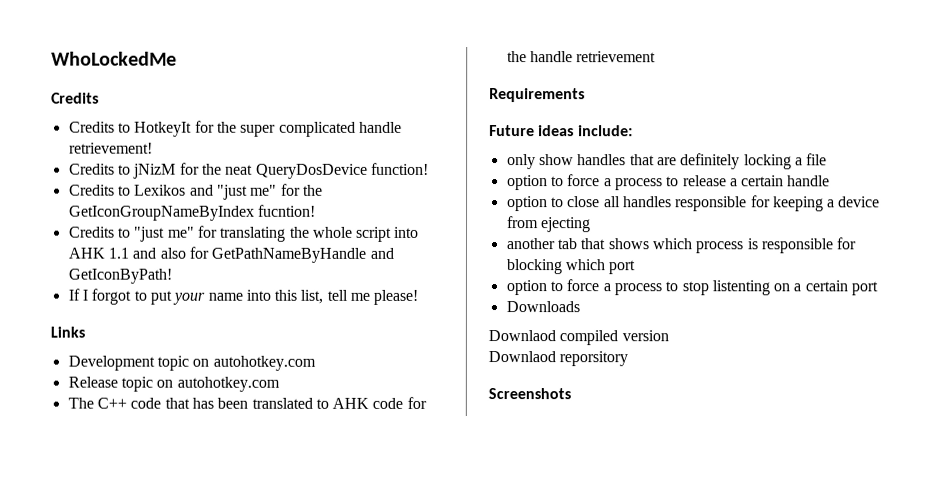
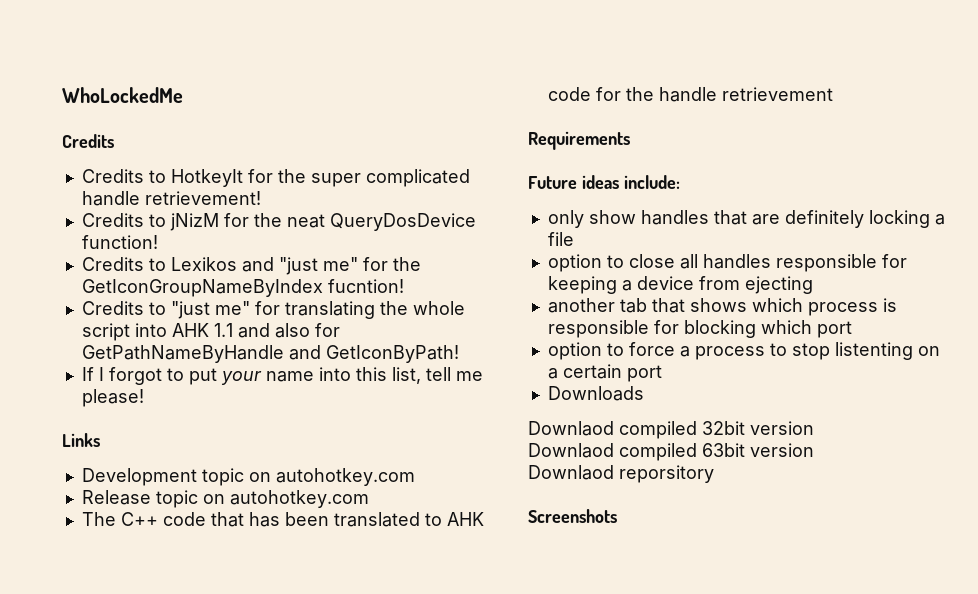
[506,174,831,191] // option to force a process to release a certain handle -> (574, 239) none
(619, 338) none -> [702,421,814,435] [528,443,745,461] 32bit version // Downlaod compiled 63bit

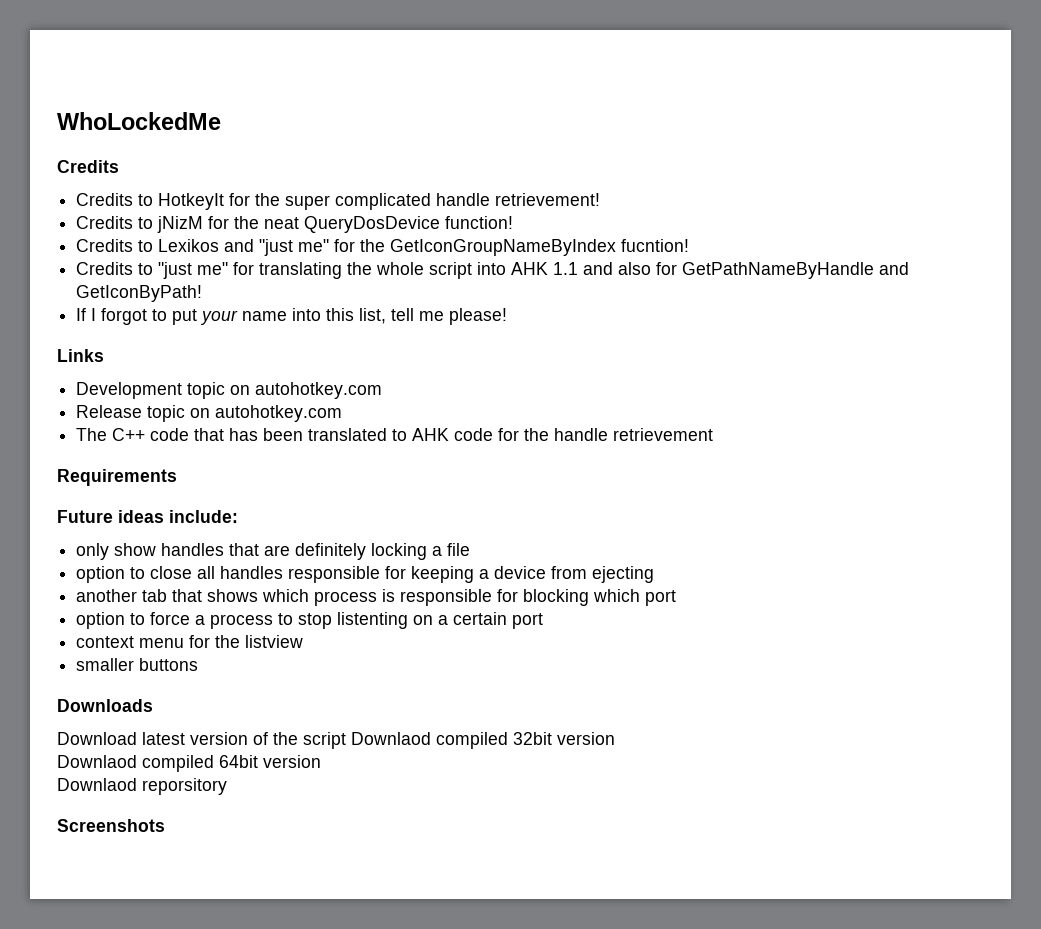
[547,386,644,401] Downloads // -> [76,635,304,648] [76,658,199,671] [57,699,153,712] [57,732,346,749] context menu for the listview // smaller buttons // Downloads // Download latest version of the script
[702,443,745,457] 63bit -> [219,755,258,768] 64bit

